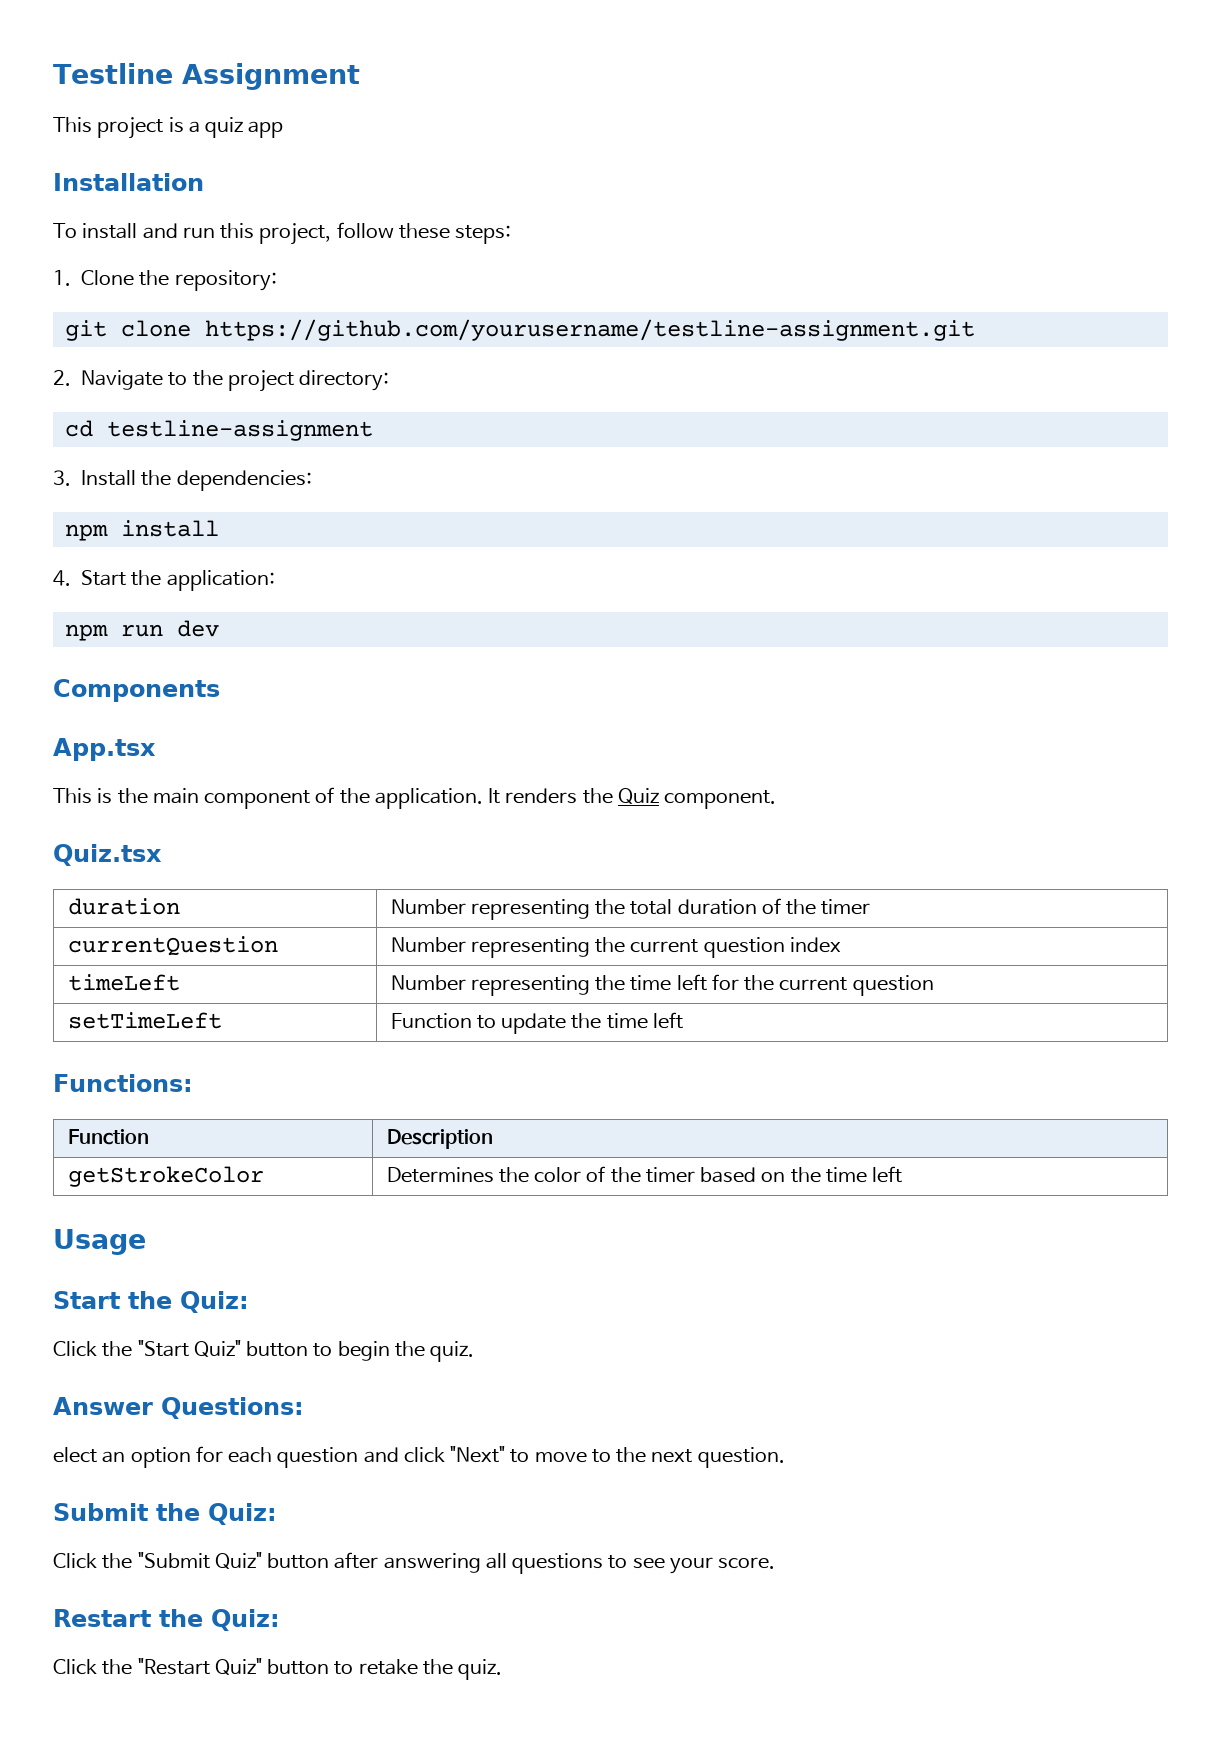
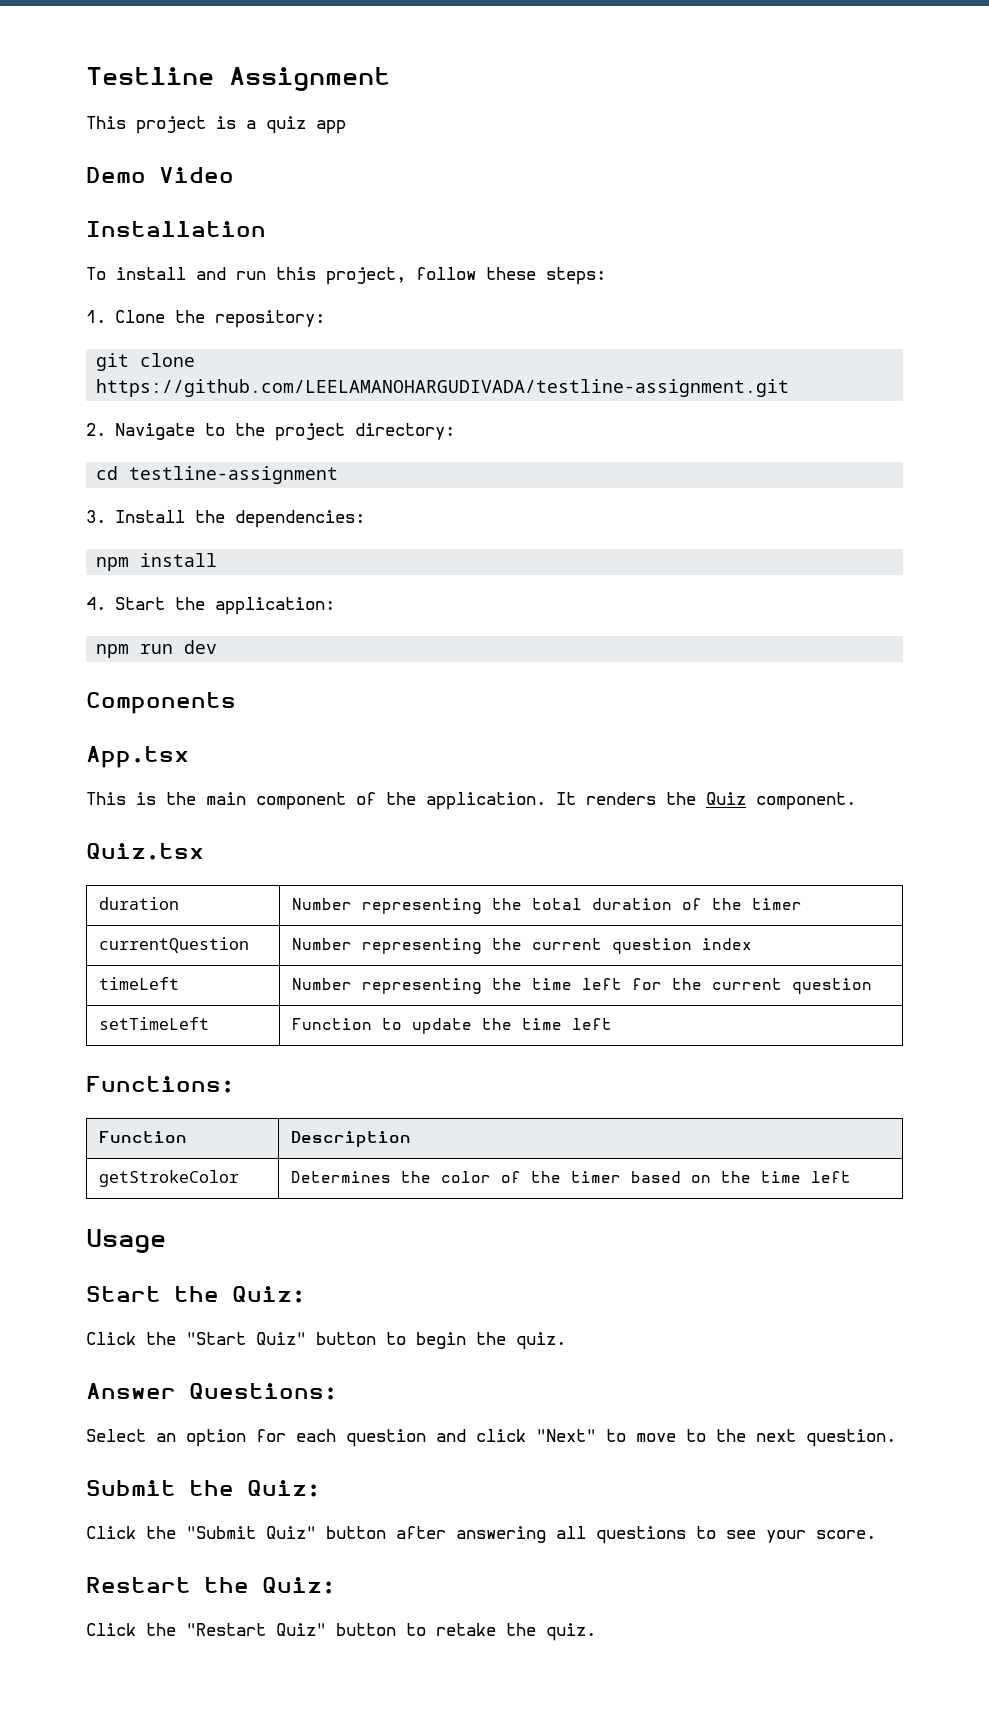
(284, 129) none -> [86,167,234,183] // Demo Video
[204,319,975,341] https://github.com/yourusername/testline-assignment.git -> [96,379,790,397] https://github.com/LEELAMANOHARGUDIVADA/testline-assignment.git
[53,1447,97,1463] elect -> [86,1429,146,1442] Select

